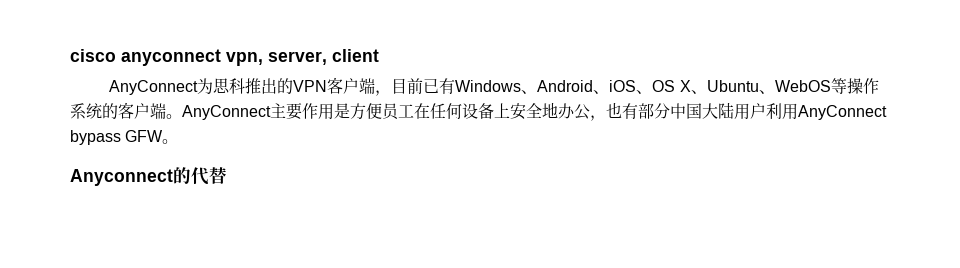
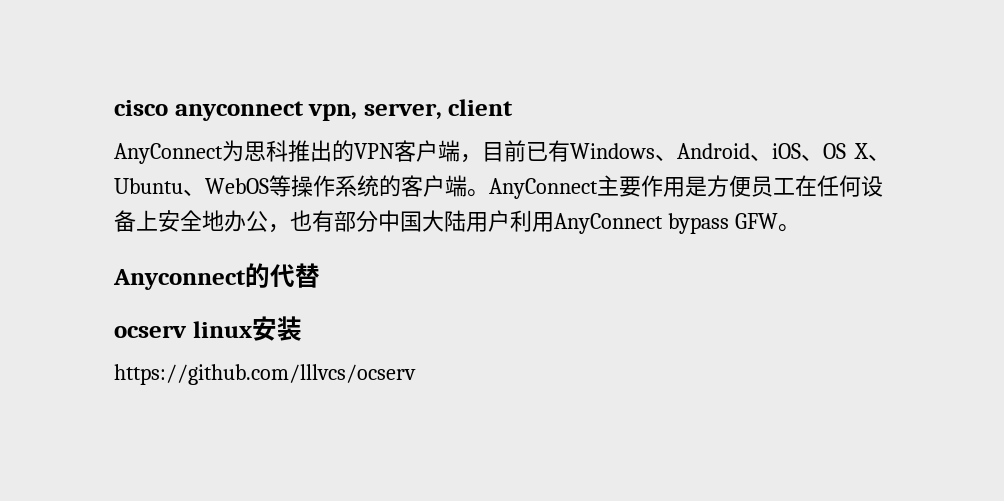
(227, 175) none -> [114,316,302,341] [114,364,416,385] // ocserv linux安装 // https://github.com/lllvcs/ocserv

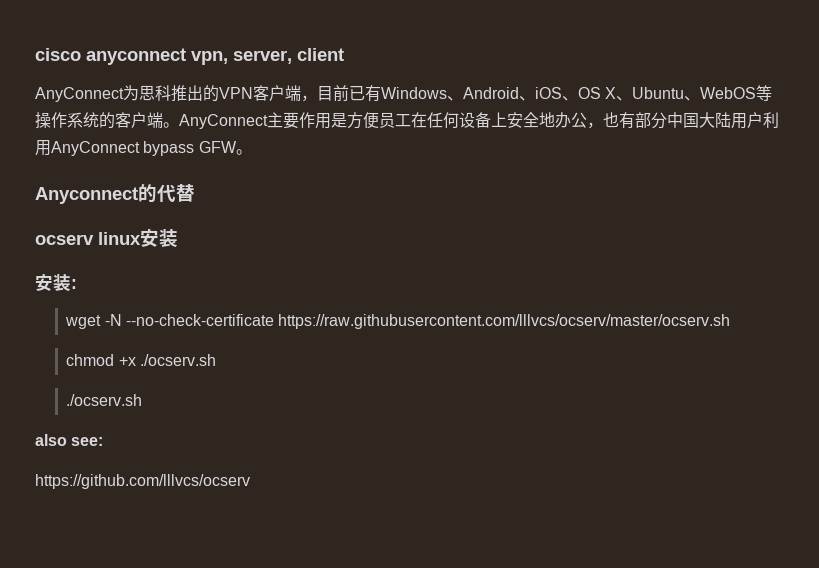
(302, 328) none -> [35,274,77,291] [65,314,731,329] [66,354,217,366] [66,394,143,406] [35,434,104,446] // 安装: // wget -N --no-check-certificate https://raw.githubusercontent.com/lllvcs/ocserv/master/ocserv.sh // chmod +x ./ocserv.sh // ./ocserv.sh // also see:

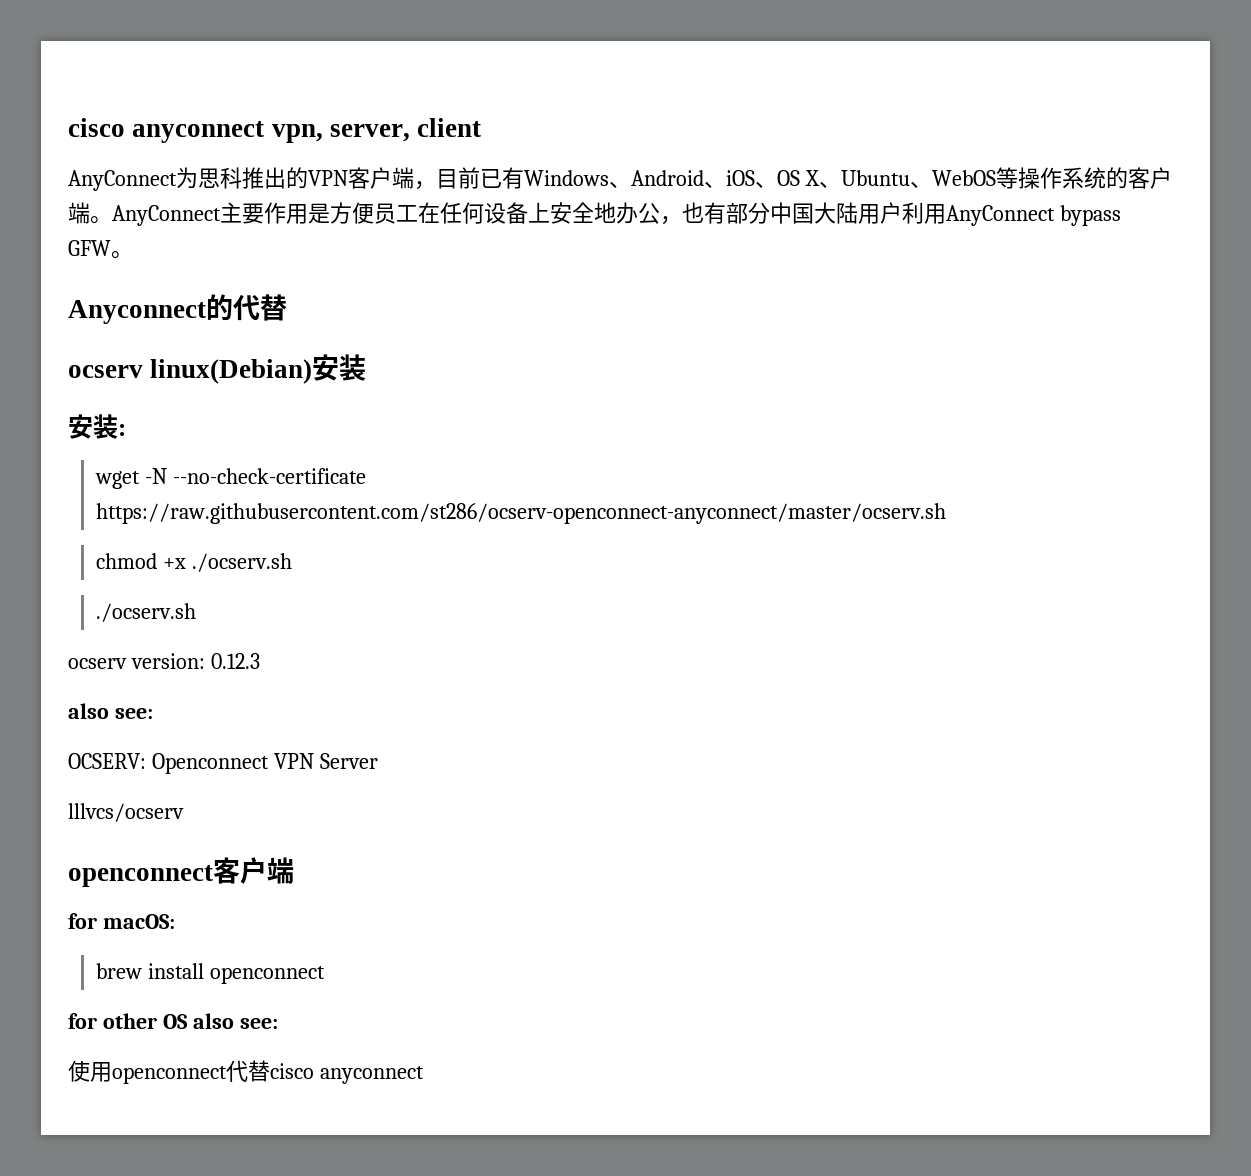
[98,232,141,245] linux -> [150,359,313,384] linux(Debian)
[278,314,731,329] https://raw.githubusercontent.com/lllvcs/ocserv/master/ocserv.sh -> [96,503,947,524] https://raw.githubusercontent.com/st286/ocserv-openconnect-anyconnect/master/ocserv.sh
[35,434,104,446] [35,474,250,489] // also see: // https://github.com/lllvcs/ocserv -> [68,653,260,669] [68,703,153,719] [68,753,378,774] [68,803,184,822] [68,857,294,887] [68,913,175,929] [96,963,326,984] [68,1013,278,1029] [68,1060,424,1084] // ocserv version: 0.12.3 // also see: // OCSERV: Openconnect VPN Server // lllvcs/ocserv // openconnect客户端 // for macOS: // brew install openconnect // for other OS also see: // 使用openconnect代替cisco anyconnect

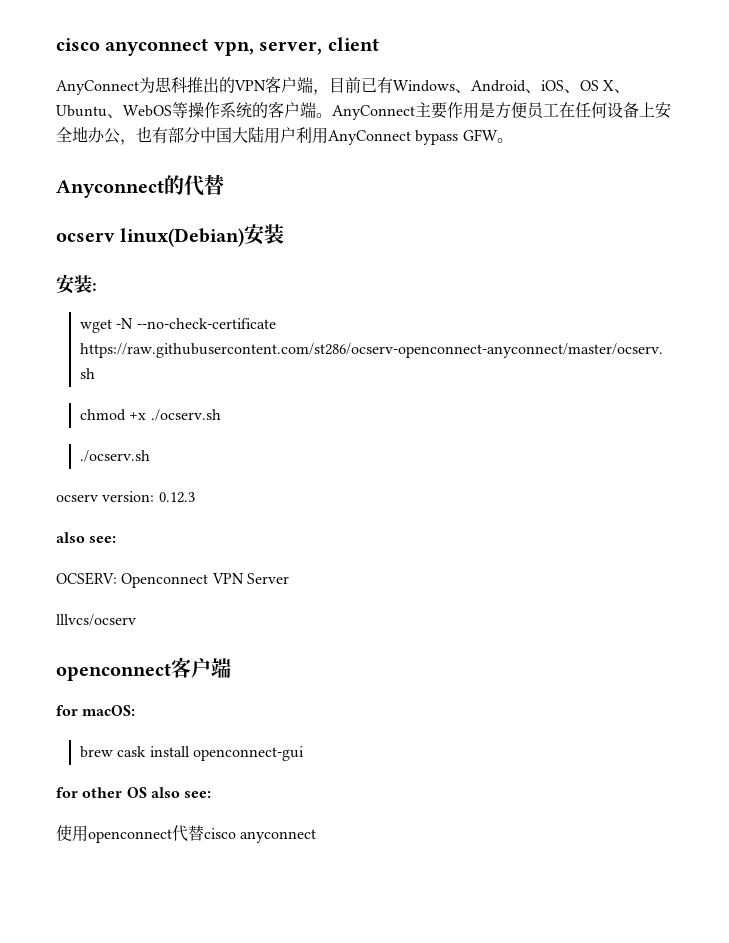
[148,963,326,984] install openconnect -> [117,746,304,761] cask install openconnect-gui

